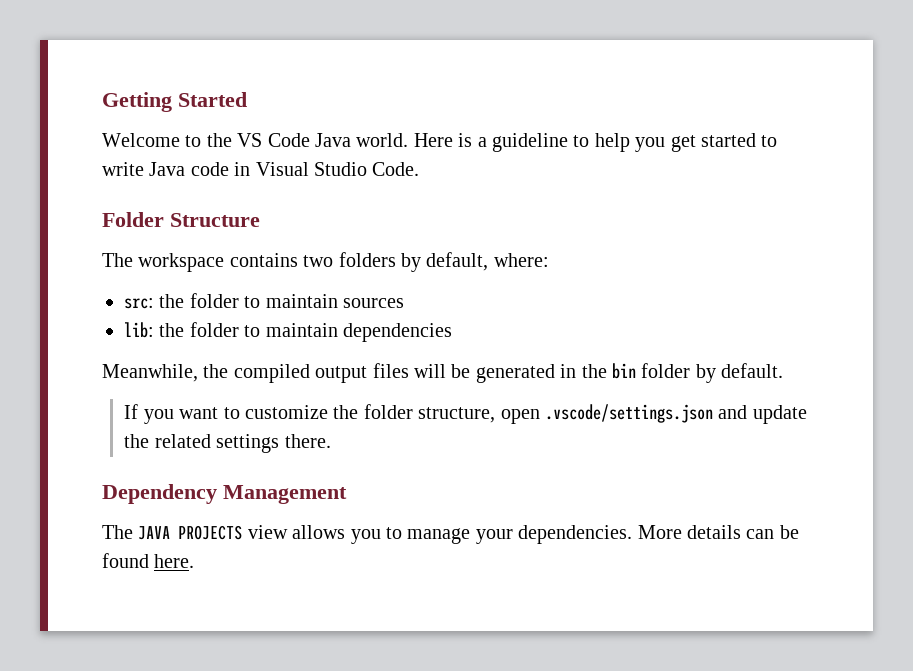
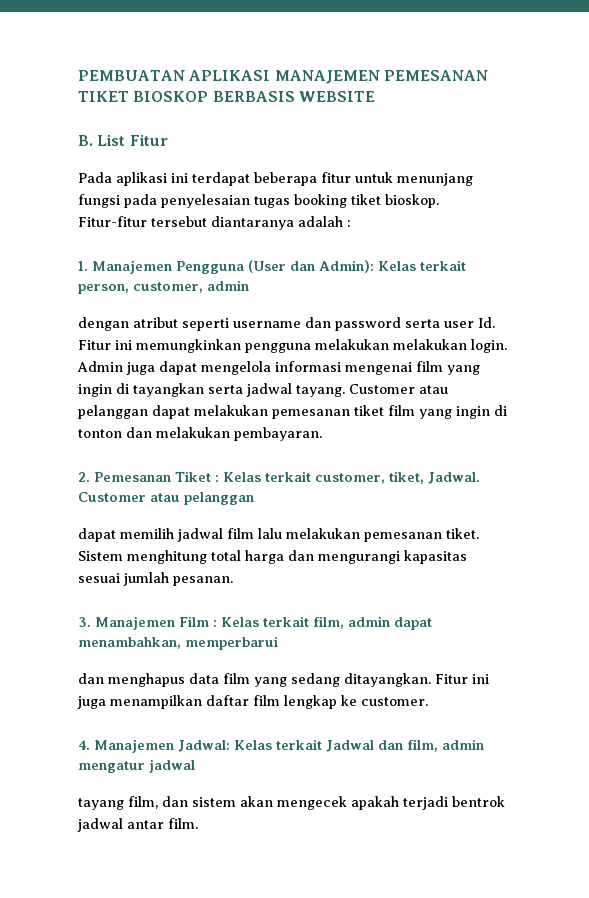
[102,92,247,112] [102,133,778,152] [102,162,420,176] [102,212,260,227] [102,252,549,272] [124,293,404,309] [124,322,452,342] [102,363,784,383] [124,404,807,424] [124,434,331,453] [102,484,347,504] [102,525,799,544] [102,553,195,568] Getting Started // Welcome to the VS Code Java world. Here is a guideline to help you get started to write Java code in Visual Studio Code. // Folder Structure // The workspace contains two folders by default, where: // src: the folder to maintain sources // lib: the folder to maintain dependencies // Meanwhile, the compiled output files will be generated in the bin folder by default. // If you want to customize the folder structure, open .vscode/settings.json and update the related settings there. // Dependency Management // The JAVA PROJECTS view allows you to manage your dependencies. More details can be found here. -> [78,70,488,84] [78,91,375,102] [78,134,168,146] [78,172,473,186] [78,194,439,208] [78,216,351,230] [78,260,466,274] [78,280,249,294] [78,317,495,331] [78,339,507,353] [77,361,480,375] [78,383,448,397] [78,405,507,419] [78,427,322,441] [78,471,480,484] [78,492,254,505] [78,528,479,542] [78,550,467,564] [78,572,233,586] [78,616,432,630] [78,636,278,650] [78,673,489,687] [77,695,428,709] [78,739,484,753] [78,759,195,773] [78,796,505,810] [77,818,198,832] PEMBUATAN APLIKASI MANAJEMEN PEMESANAN TIKET BIOSKOP BERBASIS WEBSITE // B. List Fitur // Pada aplikasi ini terdapat beberapa fitur untuk menunjang fungsi pada penyelesaian tugas booking tiket bioskop. Fitur-fitur tersebut diantaranya adalah : // 1. Manajemen Pengguna (User dan Admin): Kelas terkait person, customer, admin // dengan atribut seperti username dan password serta user Id. Fitur ini memungkinkan pengguna melakukan melakukan login. Admin juga dapat mengelola informasi mengenai film yang ingin di tayangkan serta jadwal tayang. Customer atau pelanggan dapat melakukan pemesanan tiket film yang ingin di tonton dan melakukan pembayaran. // 2. Pemesanan Tiket : Kelas terkait customer, tiket, Jadwal. Customer atau pelanggan // dapat memilih jadwal film lalu melakukan pemesanan tiket. Sistem menghitung total harga dan mengurangi kapasitas sesuai jumlah pesanan. // 3. Manajemen Film : Kelas terkait film, admin dapat menambahkan, memperbarui // dan menghapus data film yang sedang ditayangkan. Fitur ini juga menampilkan daftar film lengkap ke customer. // 4. Manajemen Jadwal: Kelas terkait Jadwal dan film, admin mengatur jadwal // tayang film, dan sistem akan mengecek apakah terjadi bentrok jadwal antar film.

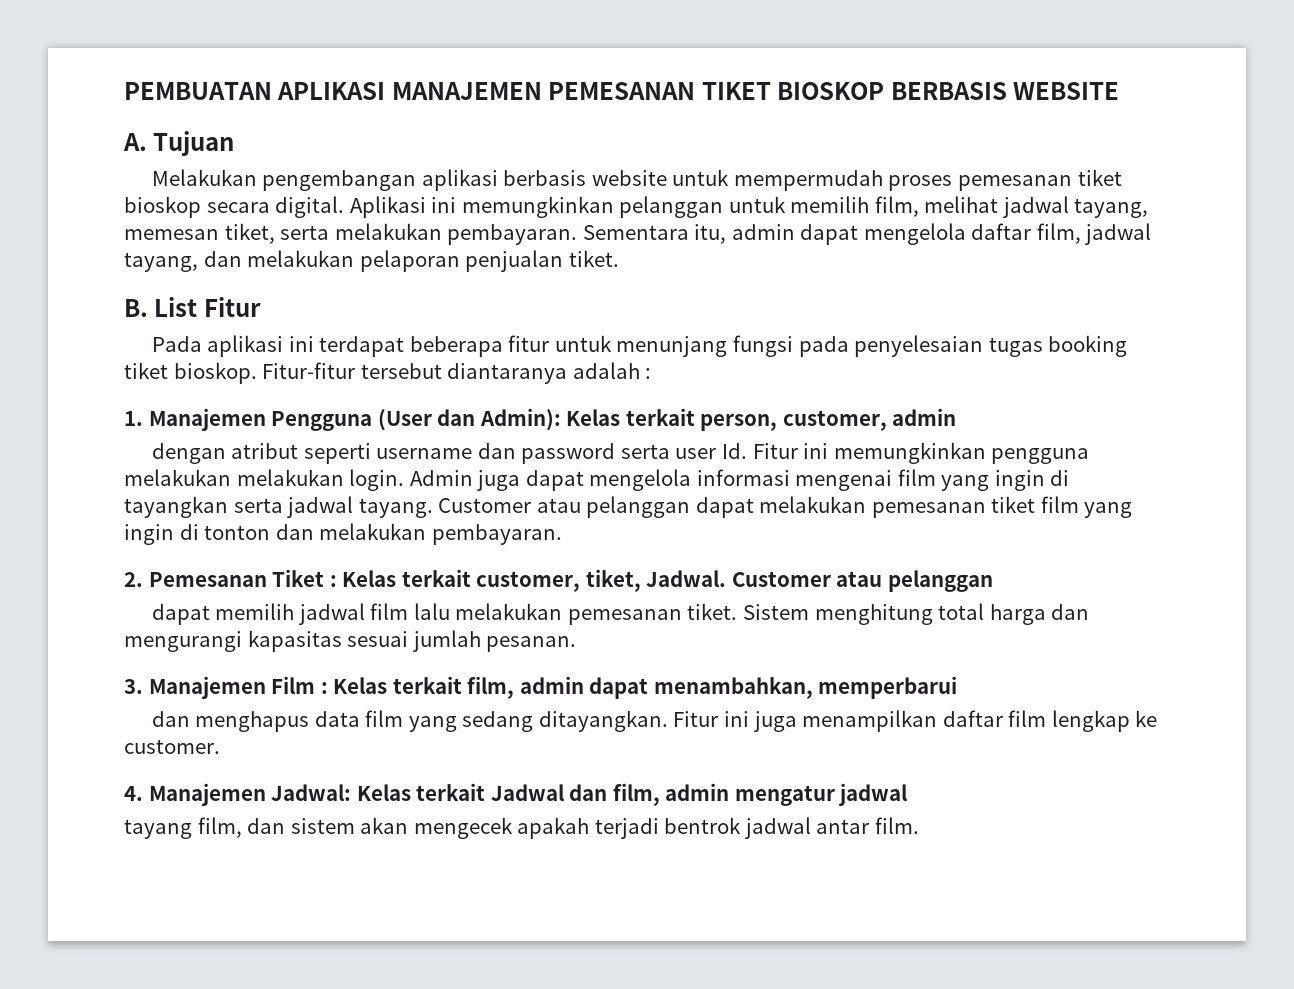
(375, 96) none -> [123,131,235,156] [151,169,1122,191] [124,196,1149,218] [124,223,1152,245] [124,250,619,272] // A. Tujuan // Melakukan pengembangan aplikasi berbasis website untuk mempermudah proses pemesanan tiket bioskop secara digital. Aplikasi ini memungkinkan pelanggan untuk memilih film, melihat jadwal tayang, memesan tiket, serta melakukan pembayaran. Sementara itu, admin dapat mengelola daftar film, jadwal tayang, dan melakukan pelaporan penjualan tiket.

